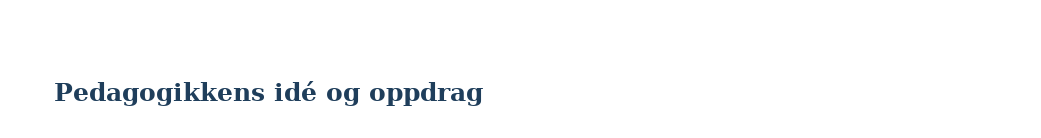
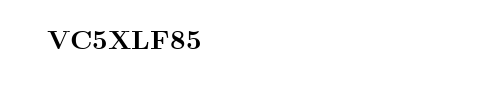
[54,81,483,106] Pedagogikkens idé og oppdrag -> [47,31,202,49] VC5XLF85

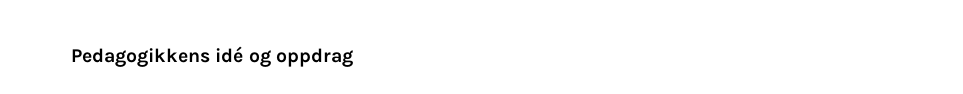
[47,31,202,49] VC5XLF85 -> [71,46,353,67] Pedagogikkens idé og oppdrag

